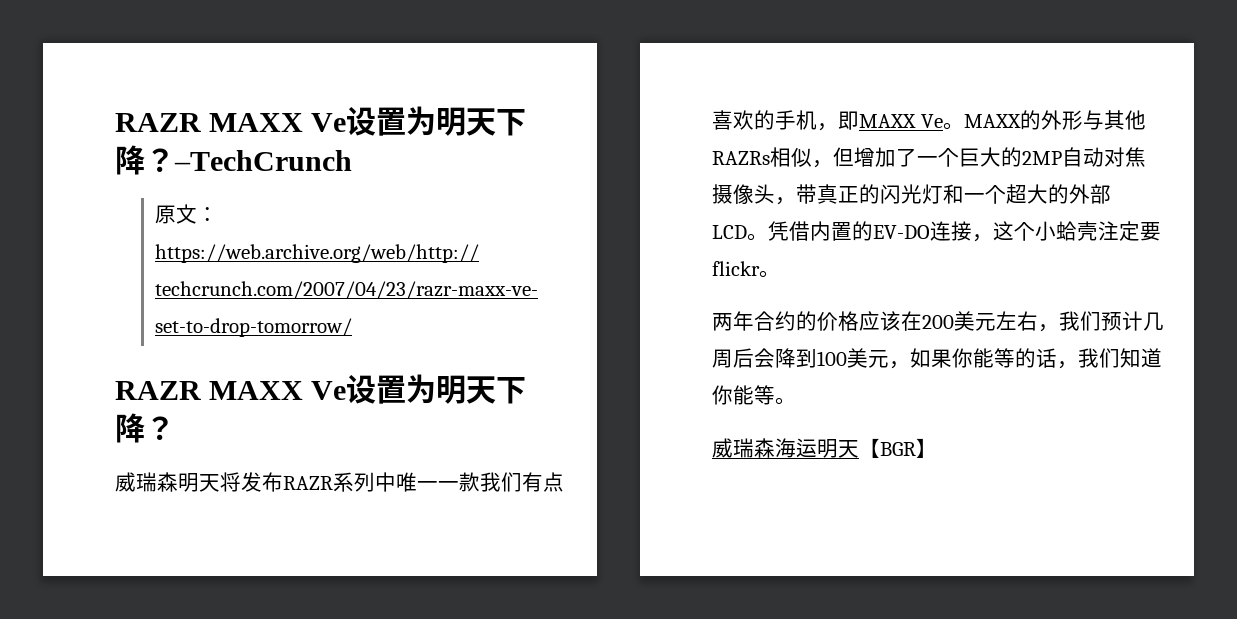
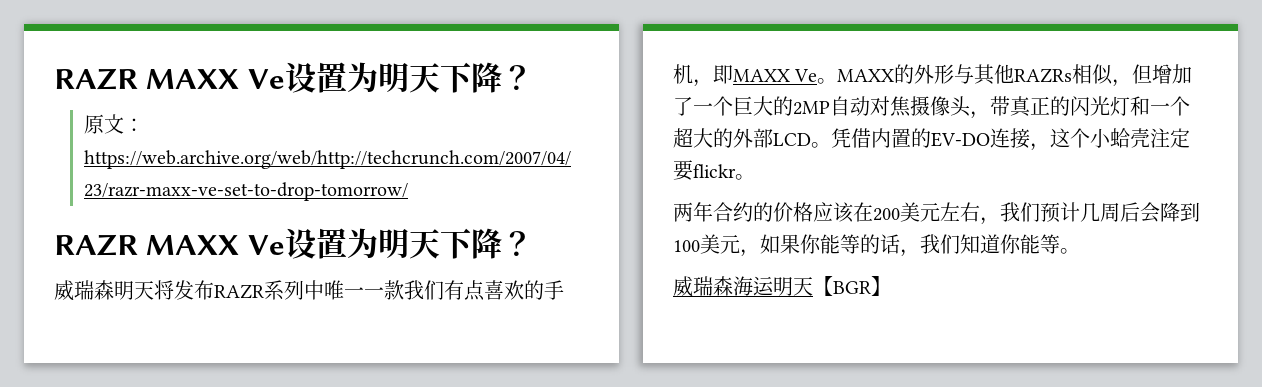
[115,106,527,136] [115,145,352,175] RAZR MAXX Ve设置为明天下降？–TechCrunch -> [54,62,533,93] RAZR MAXX Ve设置为明天下降？

